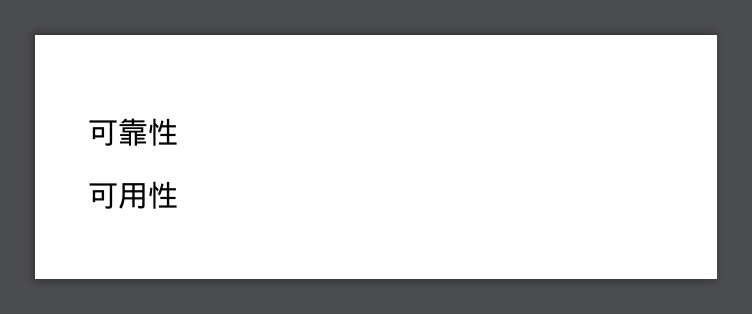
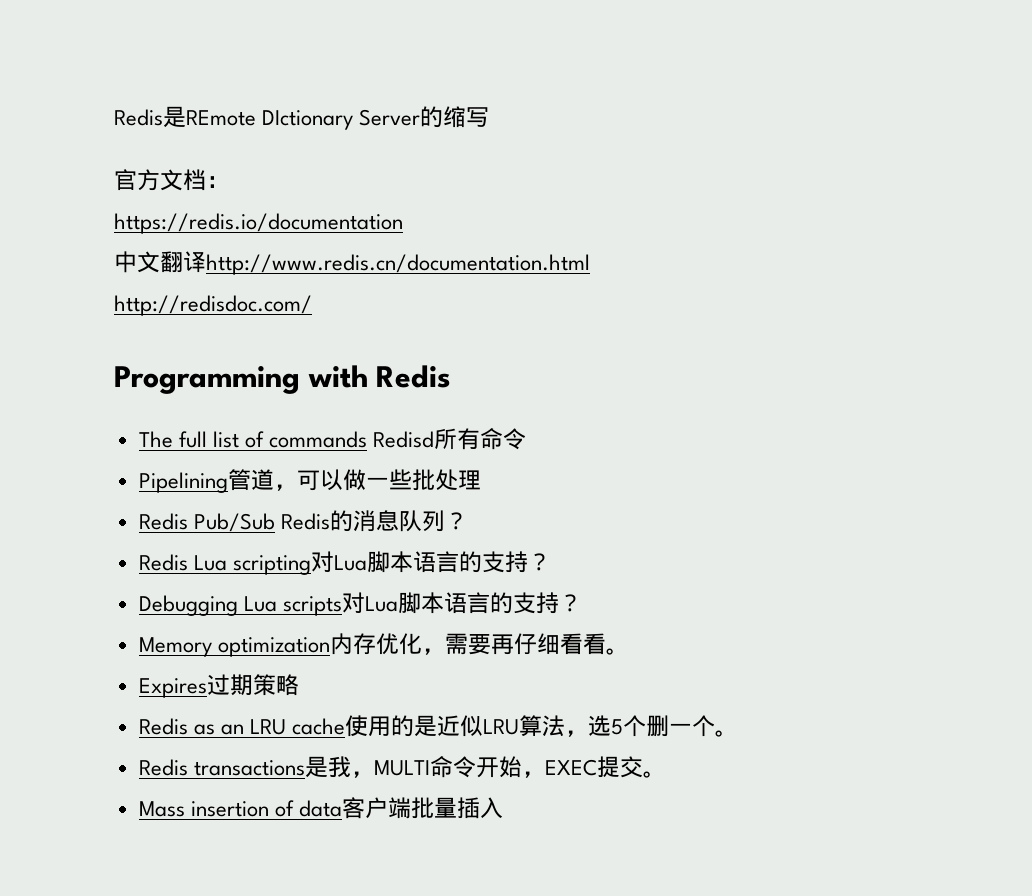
[88,118,178,146] [88,181,178,209] 可靠性 // 可用性 -> [114,106,490,130] [114,169,229,191] [114,213,403,234] [114,251,590,275] [114,295,312,316] [114,365,452,394] [138,428,527,450] [138,469,481,493] [138,510,468,532] [138,551,551,575] [138,592,582,616] [138,633,629,657] [138,674,299,698] [138,715,739,737] [138,756,666,778] [138,797,503,819] Redis是REmote DIctionary Server的缩写 // 官方文档： // https://redis.io/documentation // 中文翻译http://www.redis.cn/documentation.html // http://redisdoc.com/ // Programming with Redis // The full list of commands Redisd所有命令 // Pipelining管道，可以做一些批处理 // Redis Pub/Sub Redis的消息队列？ // Redis Lua scripting对Lua脚本语言的支持？ // Debugging Lua scripts对Lua脚本语言的支持？ // Memory optimization内存优化，需要再仔细看看。 // Expires过期策略 // Redis as an LRU cache使用的是近似LRU算法，选5个删一个。 // Redis transactions是我，MULTI命令开始，EXEC提交。 // Mass insertion of data客户端批量插入

